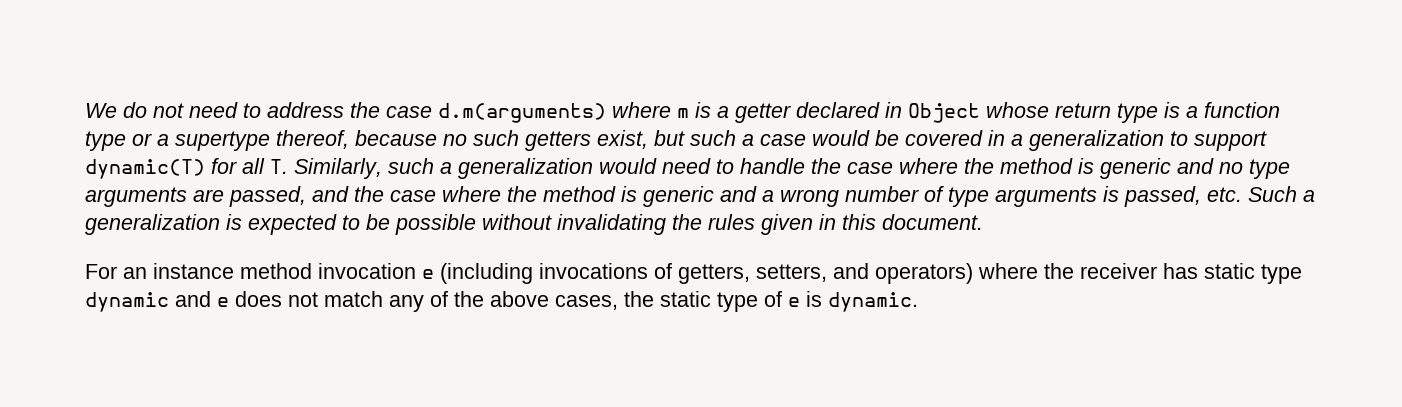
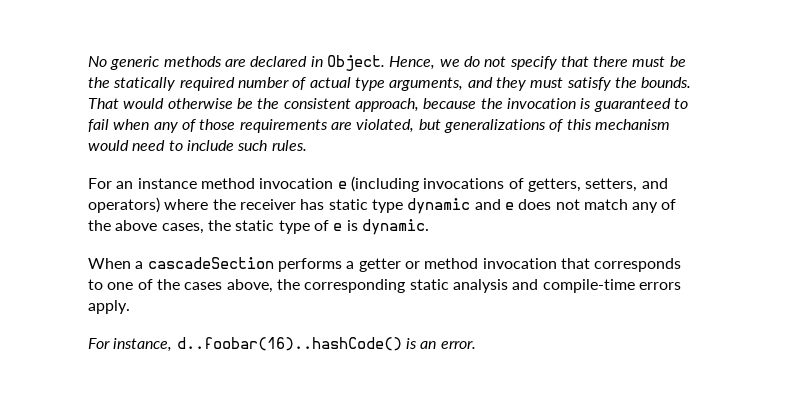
[85,102,1280,123] [85,130,1267,151] [85,158,1290,179] [85,186,1315,207] [85,214,983,235] We do not need to address the case d.m(arguments) where m is a getter declared in Object whose return type is a function type or a supertype thereof, because no such getters exist, but such a case would be covered in a generalization to support dynamic(T) for all T. Similarly, such a generalization would need to handle the case where the method is generic and no type arguments are passed, and the case where the method is generic and a wrong number of type arguments is passed, etc. Such a generalization is expected to be possible without invalidating the rules given in this document. -> [88,55,686,71] [88,77,692,91] [88,98,688,112] [88,119,670,133] [88,140,307,151] No generic methods are declared in Object. Hence, we do not specify that there must be the statically required number of actual type arguments, and they must satisfy the bounds. That would otherwise be the consistent approach, because the invocation is guaranteed to fail when any of those requirements are violated, but generalizations of this mechanism would need to include such rules.
(918, 302) none -> [88,257,682,272] [88,279,681,293] [88,300,130,314] [88,337,476,352] // When a cascadeSection performs a getter or method invocation that corresponds to one of the cases above, the corresponding static analysis and compile-time errors apply. // For instance, d..foobar(16)..hashCode() is an error.

